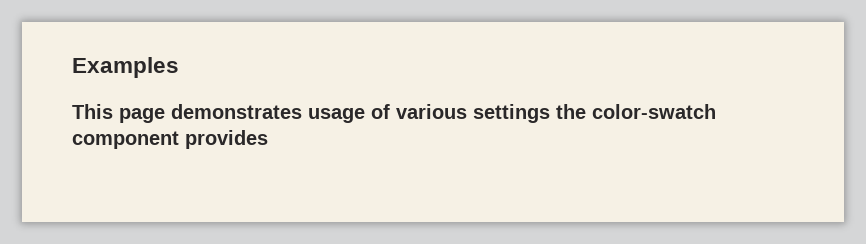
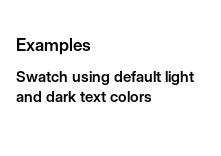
[72,104,716,123] [72,130,268,149] This page demonstrates usage of various settings the color-swatch component provides -> [16,71,195,85] [16,91,153,102] Swatch using default light and dark text colors

